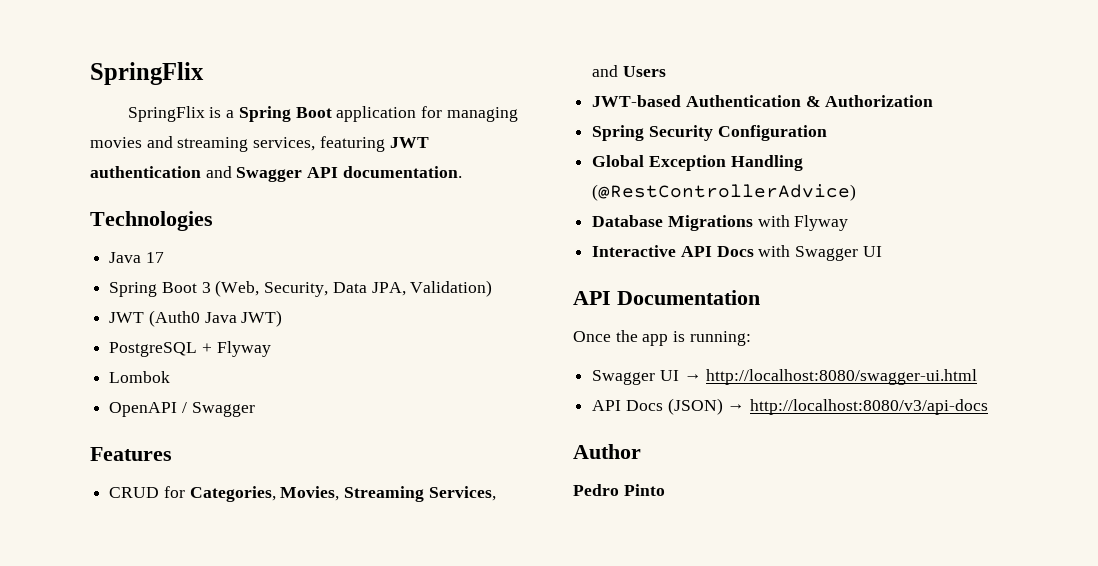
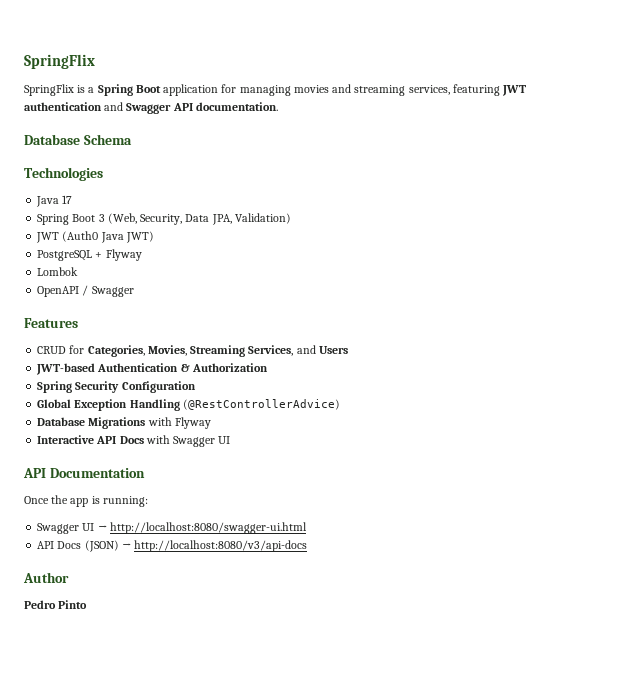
(462, 172) none -> [24,134,132,145] // Database Schema

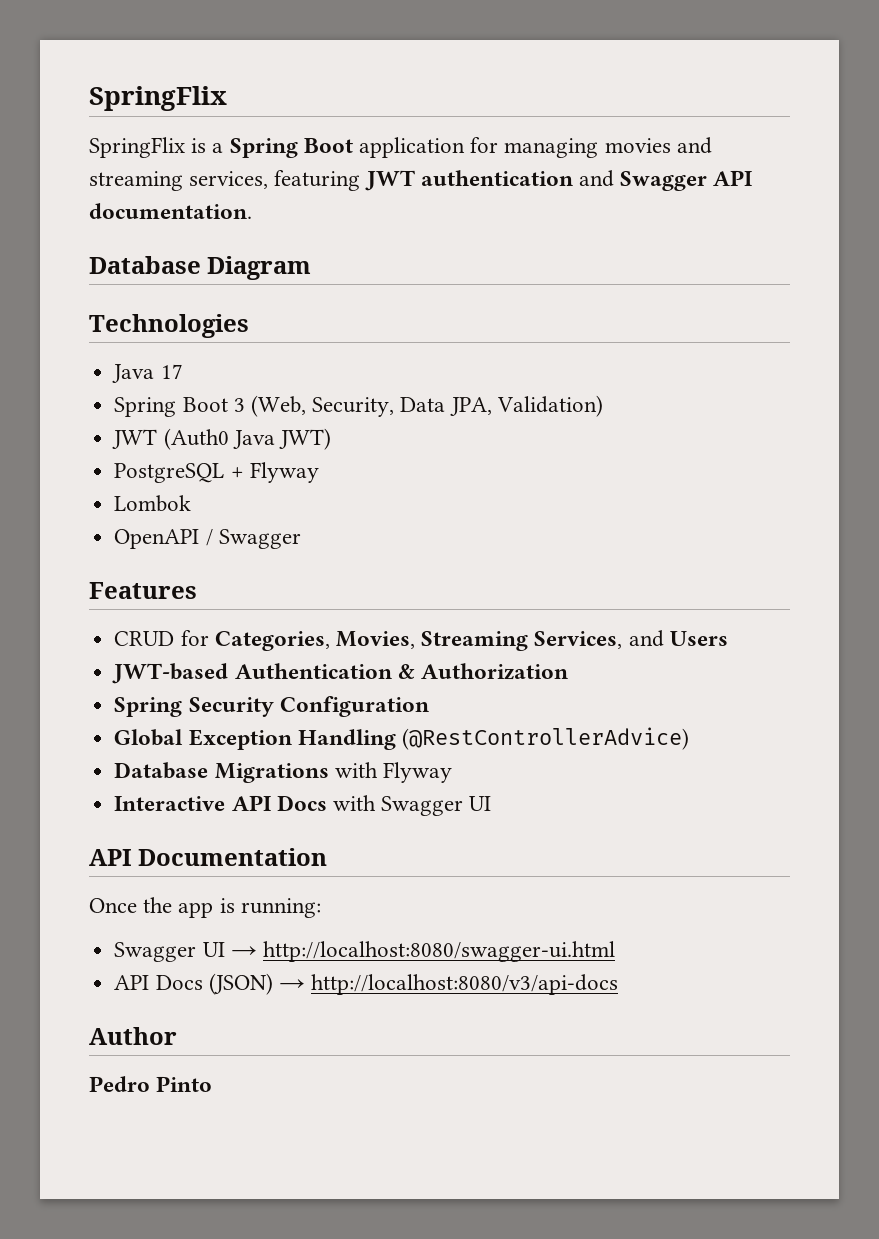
[83,134,132,145] Schema -> [207,256,312,280] Diagram

